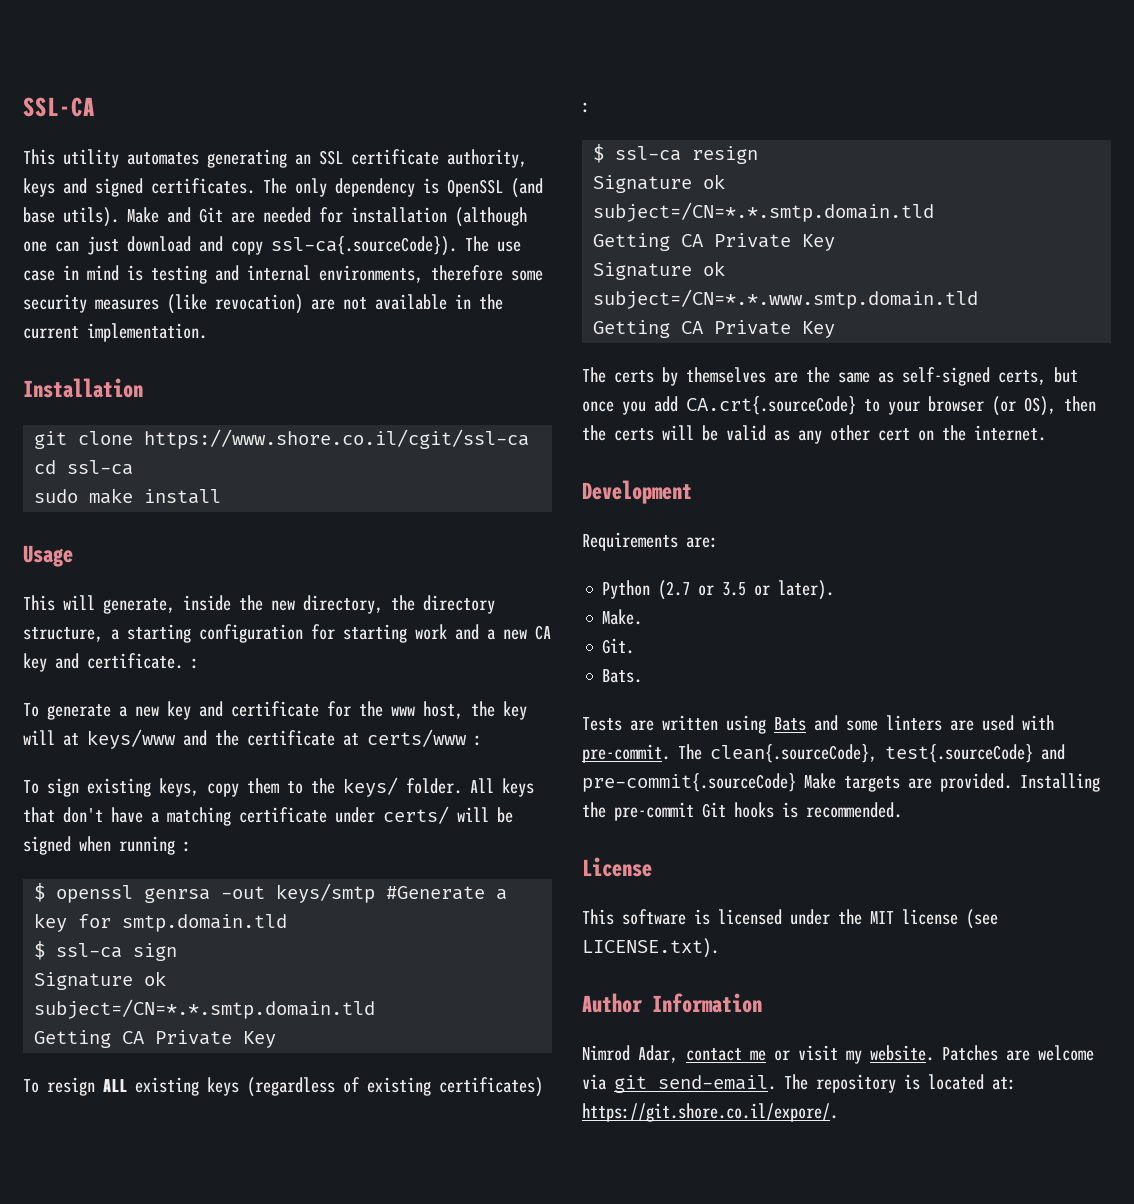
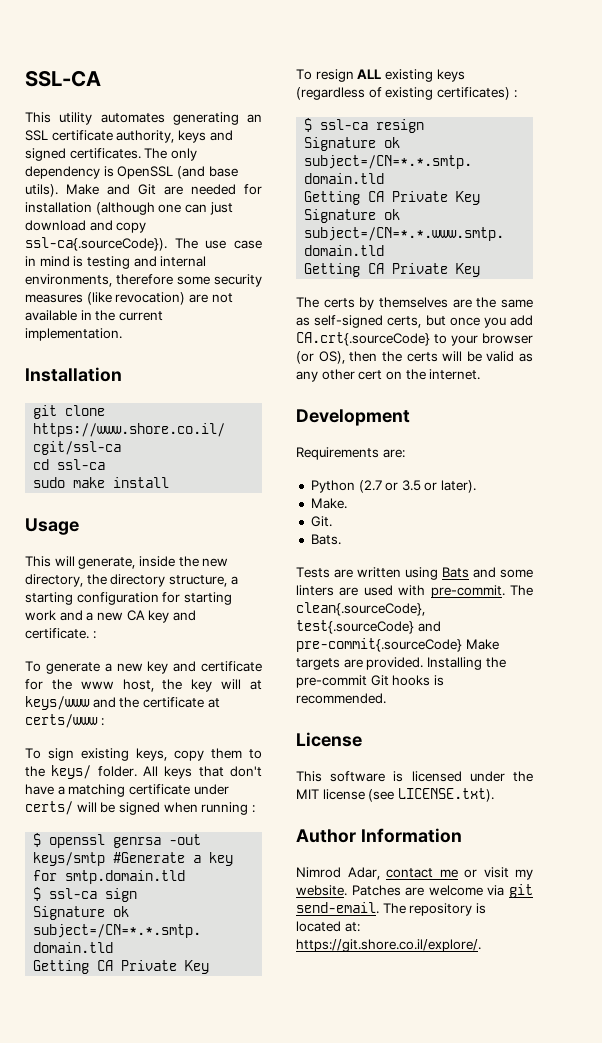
[582,1103,838,1122] https://git.shore.co.il/expore/. -> [296,939,481,952] https://git.shore.co.il/explore/.

